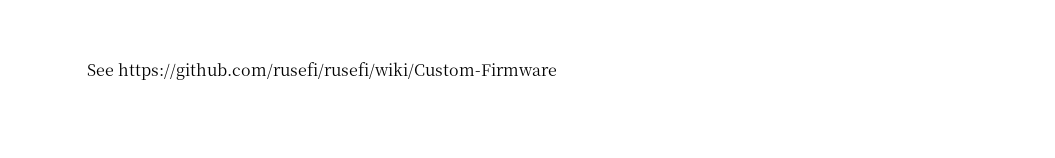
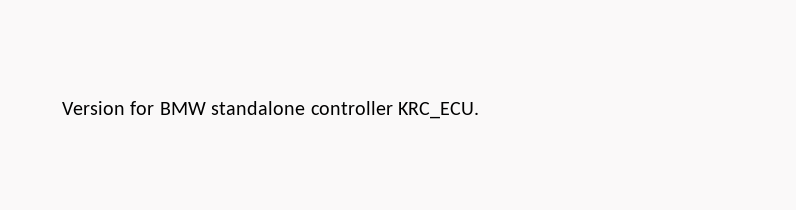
[87,62,558,80] See https://github.com/rusefi/rusefi/wiki/Custom-Firmware -> [62,101,479,119] Version for BMW standalone controller KRC_ECU.

